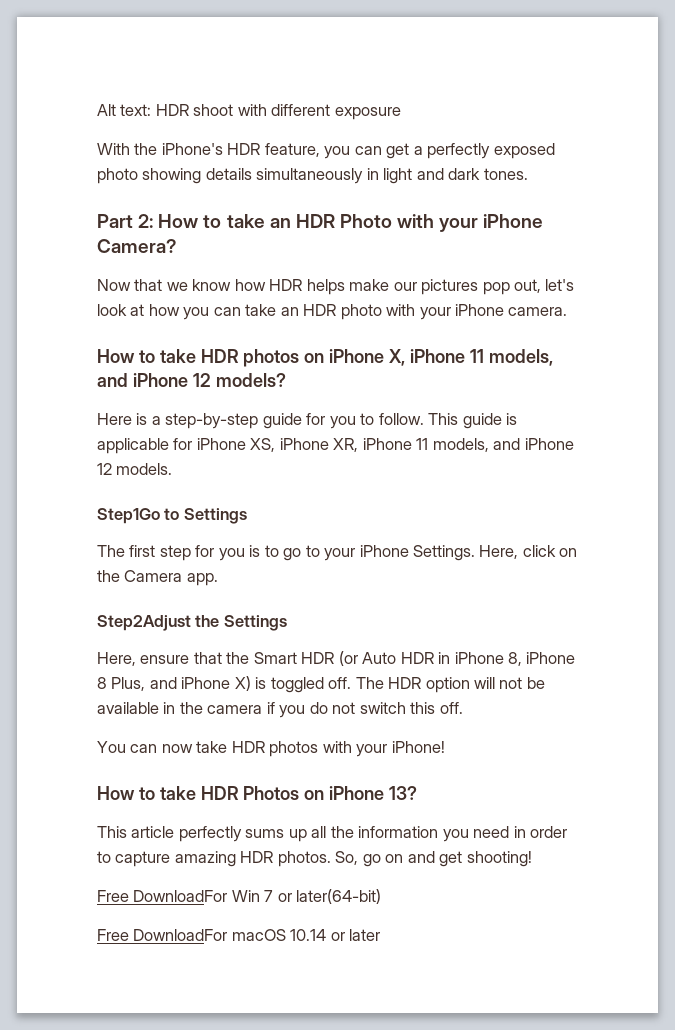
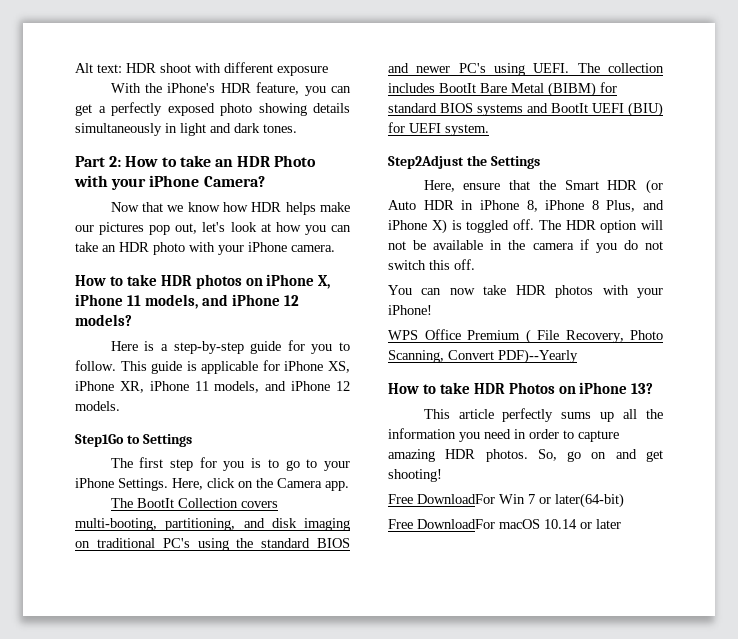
(218, 579) none -> [110,498,278,508] [75,518,350,531] [75,538,350,551] [388,63,664,76] [388,82,617,97] [388,102,663,117] [388,122,489,136] // The BootIt Collection covers multi-booting, partitioning, and disk imaging on traditional PC's using the standard BIOS and newer PC's using UEFI. The collection includes BootIt Bare Metal (BIBM) for standard BIOS systems and BootIt UEFI (BIU) for UEFI system.
(445, 747) none -> [388,329,663,344] [388,349,578,364] // WPS Office Premium ( File Recovery, Photo Scanning, Convert PDF)--Yearly

